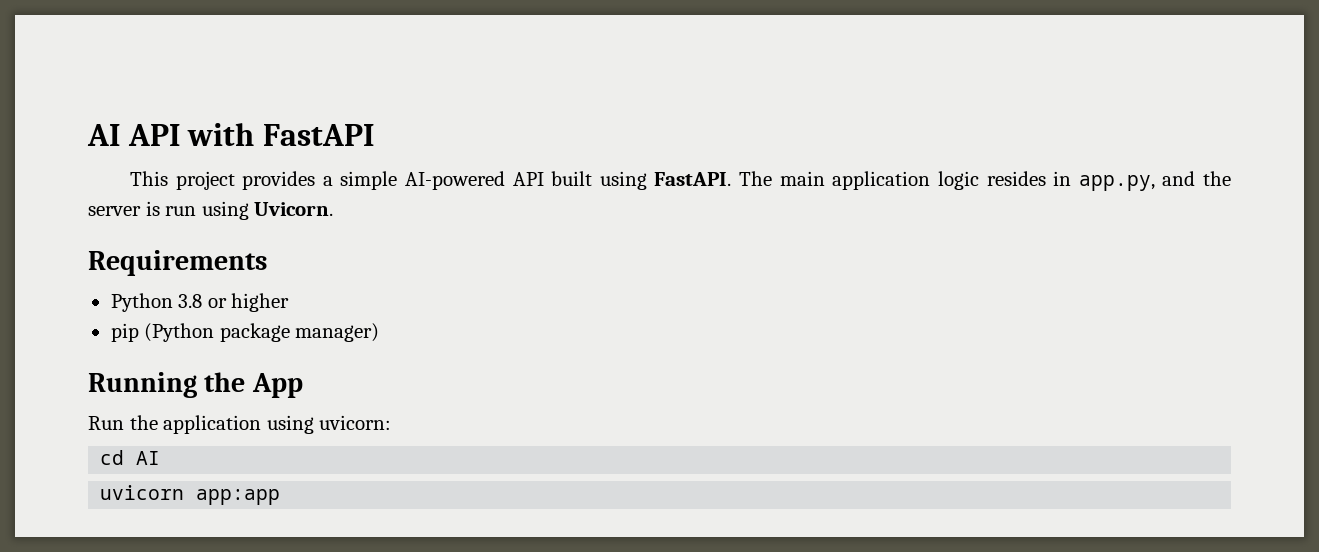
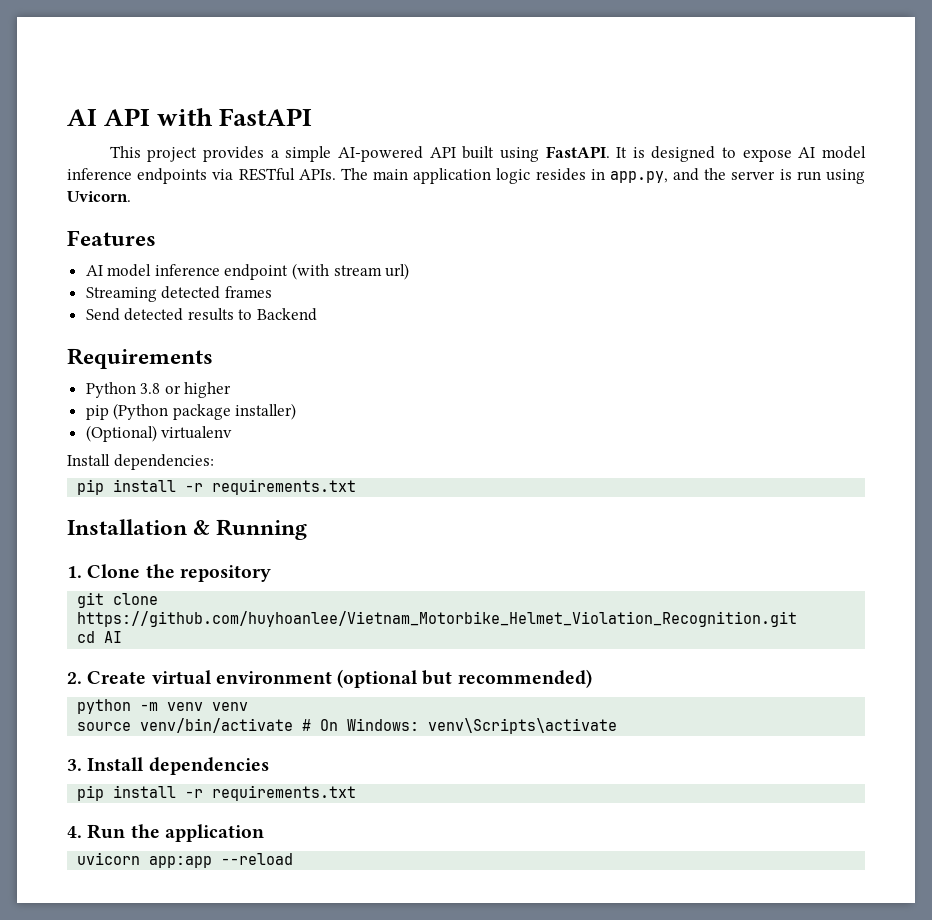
(732, 179) none -> [616,146,866,162] [67,168,336,184] It is designed to expose AI model inference endpoints via RESTful APIs.
(334, 209) none -> [67,230,156,246] [85,263,410,280] [85,286,272,302] [85,308,318,321] // Features // AI model inference endpoint (with stream url) // Streaming detected frames // Send detected results to Backend
[295,323,380,342] [88,372,303,398] [88,415,392,434] [100,450,161,465] manager) // Running the App // Run the application using uvicorn: // cd AI -> [235,403,297,420] [85,425,233,442] [67,454,214,470] [77,479,357,495] [67,519,308,540] [67,564,271,582] [77,592,159,608] [77,611,798,627] [77,631,123,643] [67,669,592,688] [77,699,249,714] [77,718,618,734] [67,757,269,775] [77,785,357,801] [67,824,264,842] installer) // (Optional) virtualenv // Install dependencies: // pip install -r requirements.txt // Installation & Running // 1. Clone the repository // git clone https://github.com/huyhoanlee/Vietnam_Motorbike_Helmet_Violation_Recognition.git // cd AI // 2. Create virtual environment (optional but recommended) // python -m venv venv // source venv/bin/activate # On Windows: venv\Scripts\activate // 3. Install dependencies // pip install -r requirements.txt // 4. Run the application
(281, 497) none -> [221,853,294,865] --reload

